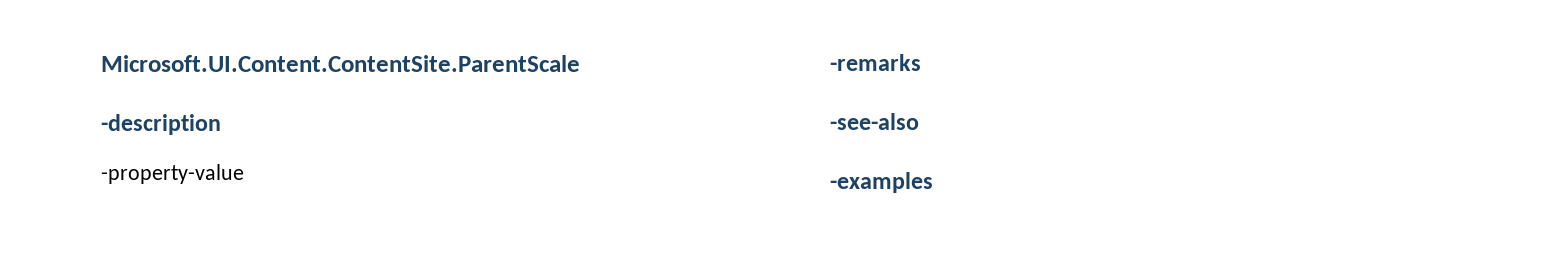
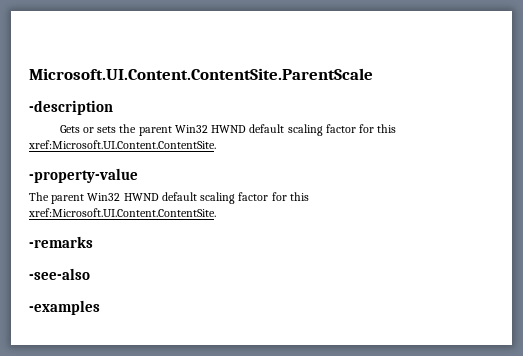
[101,164,244,184] -property-value -> [59,124,397,136] [28,140,216,149] [29,168,138,183] [29,192,309,204] [28,208,216,217] Gets or sets the parent Win32 HWND default scaling factor for this xref:Microsoft.UI.Content.ContentSite. // -property-value // The parent Win32 HWND default scaling factor for this xref:Microsoft.UI.Content.ContentSite.

